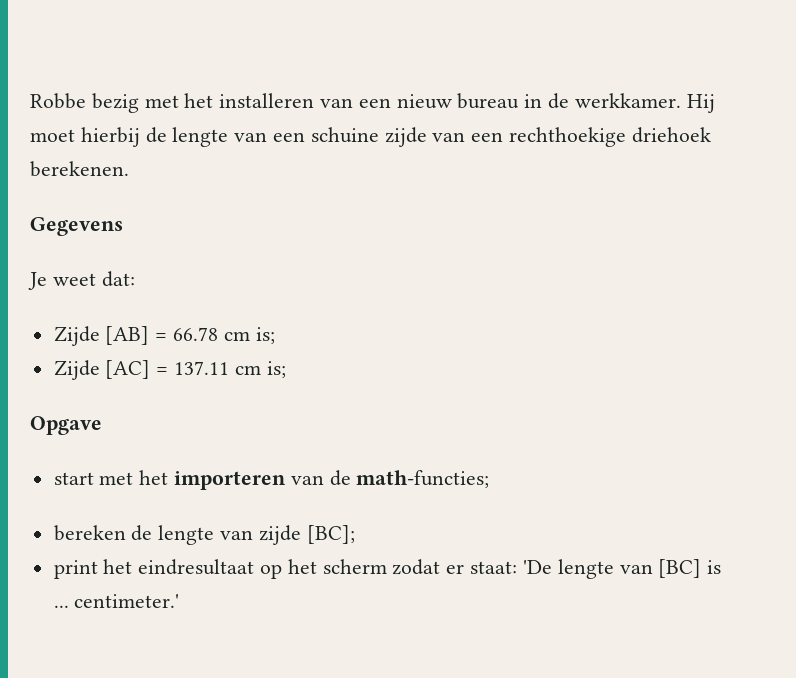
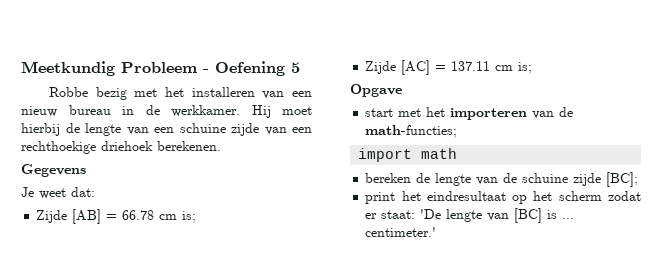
(30, 101) none -> [21,61,300,76] Meetkundig Probleem - Oefening 5 //
(490, 479) none -> [358,148,458,162] // import math
(254, 535) none -> [503,173,569,183] de schuine

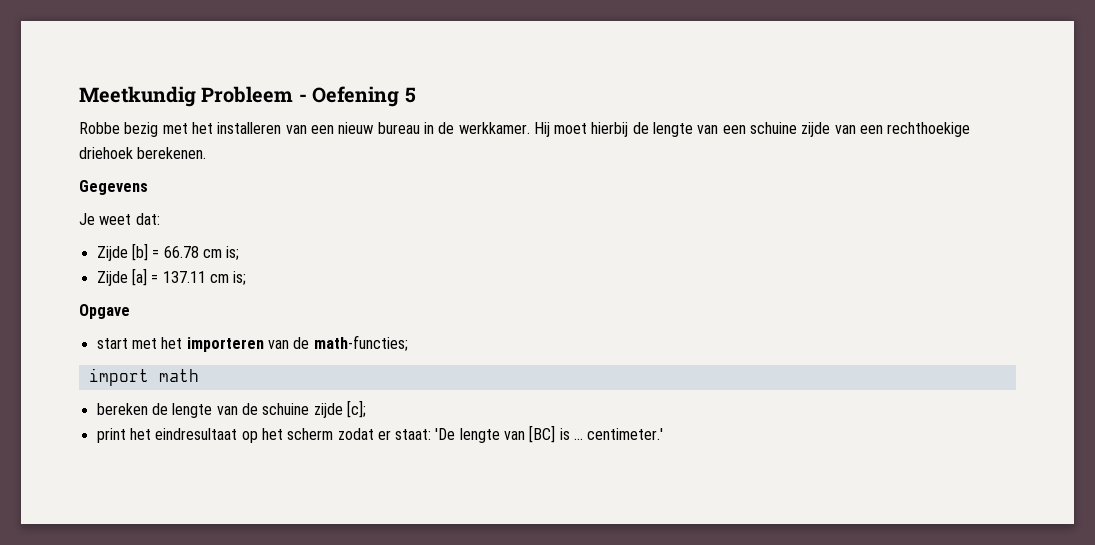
[72,209,102,224] [AB] -> [131,243,148,261] [b]
[401,60,431,75] [AC] -> [131,268,147,286] [a]
[606,172,639,187] [BC]; -> [346,400,366,418] [c];

